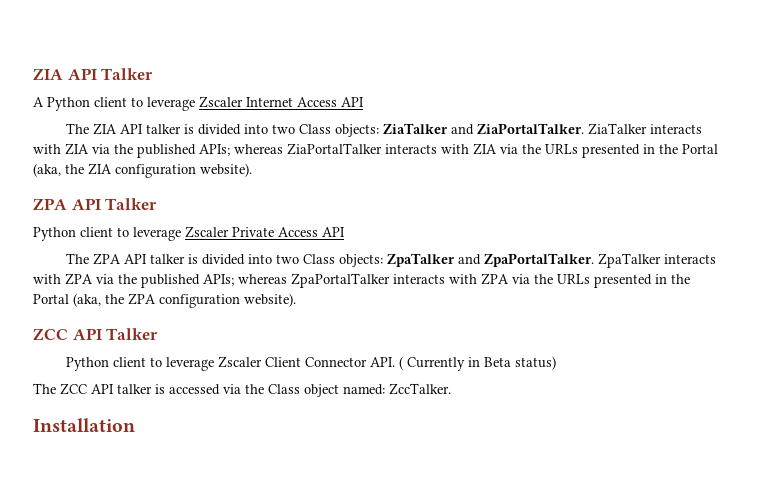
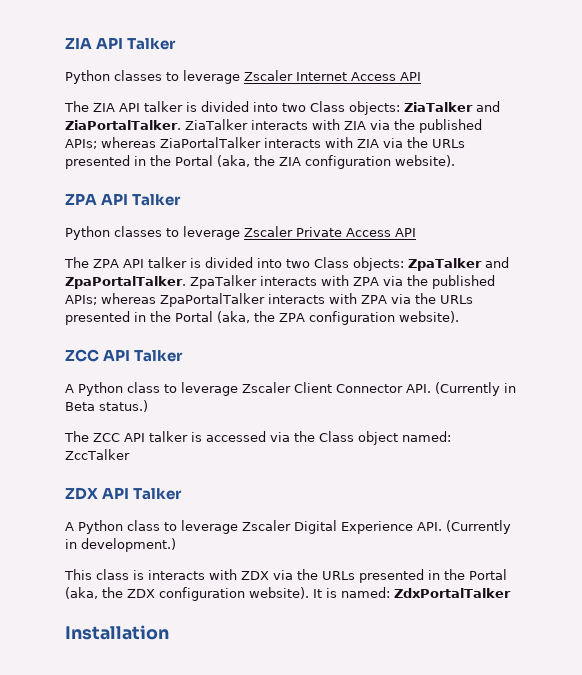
[33,97,127,111] A Python client -> [65,70,162,84] Python classes
[80,227,113,237] client -> [114,226,162,237] classes
[66,357,147,371] Python client -> [65,382,160,396] A Python class
[399,356,466,371] ( Currently -> [435,382,500,396] (Currently
[515,356,557,370] status) -> [99,400,148,412] status.)
[389,383,451,395] ZccTalker. -> [65,449,130,460] [65,487,183,500] [65,520,511,534] [65,538,176,552] [64,569,507,583] [65,587,511,601] ZccTalker // ZDX API Talker // A Python class to leverage Zscaler Digital Experience API. (Currently in development.) // This class is interacts with ZDX via the URLs presented in the Portal (aka, the ZDX configuration website). It is named: ZdxPortalTalker

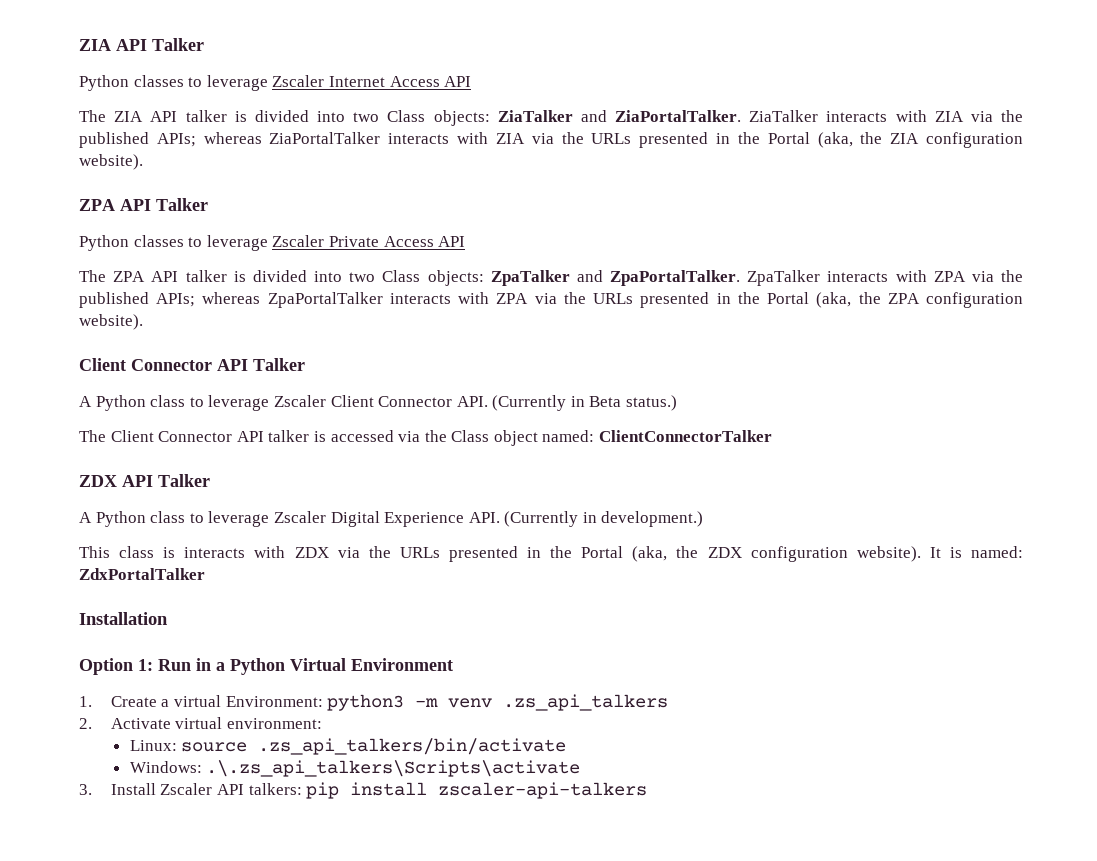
[65,349,99,362] ZCC -> [79,358,212,371] Client Connector
[93,433,120,442] ZCC -> [110,430,233,442] Client Connector
[65,449,130,460] ZccTalker -> [599,430,773,442] ClientConnectorTalker
(169, 632) none -> [79,658,453,675] [79,694,669,711] [79,717,323,729] [129,738,567,755] [129,760,581,777] [79,782,648,799] // Option 1: Run in a Python Virtual Environment // 1. Create a virtual Environment: python3 -m venv .zs_api_talkers // 2. Activate virtual environment: // Linux: source .zs_api_talkers/bin/activate // Windows: .\.zs_api_talkers\Scripts\activate // 3. Install Zscaler API talkers: pip install zscaler-api-talkers

